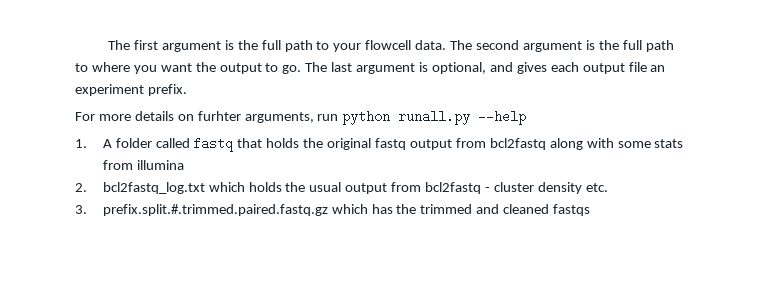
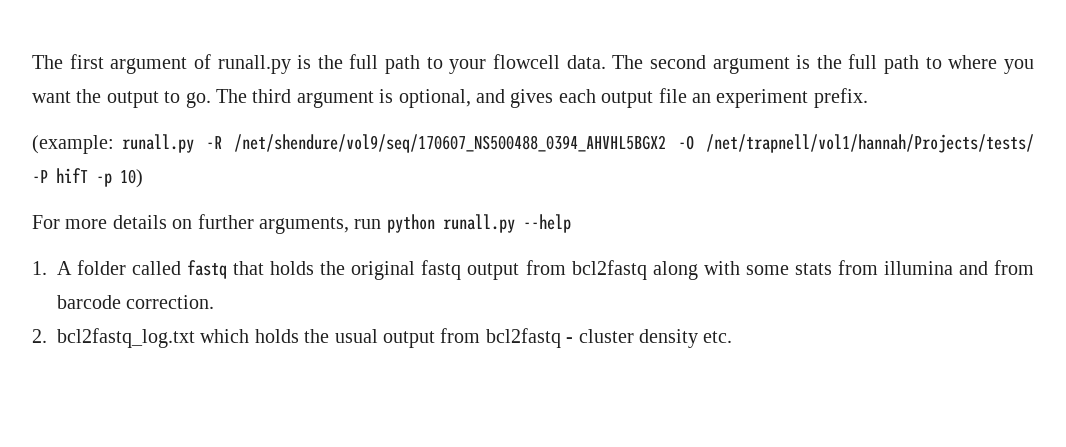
(221, 46) none -> [193,54,291,74] of runall.py
[331,62,353,72] last -> [252,89,292,103] third
(187, 90) none -> [32,134,1034,154] [32,168,143,188] // (example: runall.py -R /net/shendure/vol9/seq/170607_NS500488_0394_AHVHL5BGX2 -O /net/trapnell/vol1/hannah/Projects/tests/ -P hifT -p 10)
[197,111,241,121] furhter -> [197,214,254,229] further
(184, 165) none -> [958,260,1034,275] [57,295,215,309] and from barcode correction.
[75,204,591,216] // 3. prefix.split.#.trimmed.paired.fastq.gz which has the trimmed and cleaned fastqs -> (733, 337) none

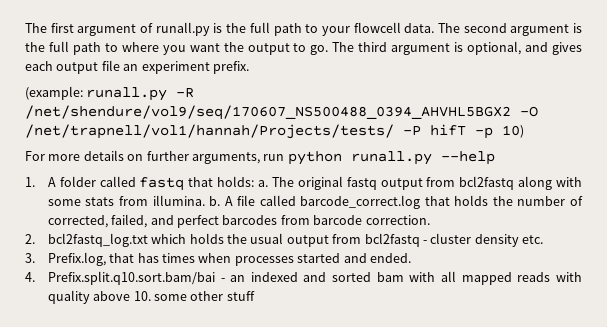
[270,261,346,275] holds the -> [217,176,294,187] holds: a. The
[883,261,988,275] illumina and -> [152,195,584,209] [47,214,278,228] illumina. b. A file called barcode_correct.log that holds the number of corrected, failed, and perfect barcodes
(733, 337) none -> [25,252,411,266] [25,271,583,285] [47,290,255,304] // 3. Prefix.log, that has times when processes started and ended. // 4. Prefix.split.q10.sort.bam/bai - an indexed and sorted bam with all mapped reads with quality above 10. some other stuff

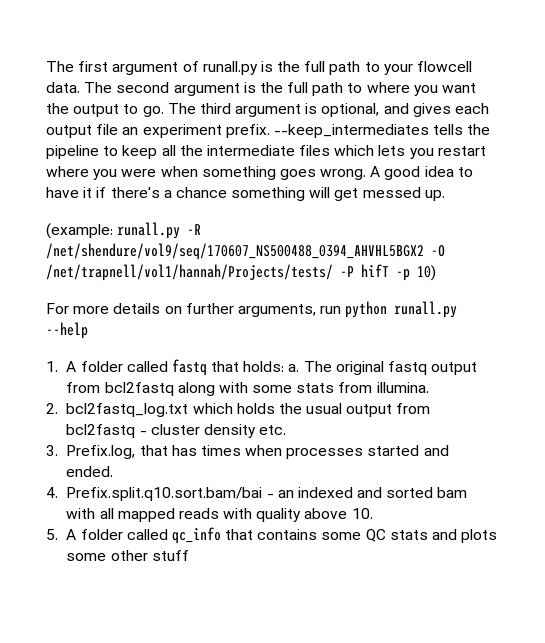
(249, 67) none -> [273,124,491,138] [46,145,486,159] [46,166,473,180] [46,187,445,201] --keep_intermediates tells the pipeline to keep all the intermediate files which lets you restart where you were when something goes wrong. A good idea to have it if there's a chance something will get messed up.
[209,195,584,209] [47,214,430,228] b. A file called barcode_correct.log that holds the number of corrected, failed, and perfect barcodes from barcode correction. -> (429, 387) none
(151, 296) none -> [46,527,498,544] // 5. A folder called qc_info that contains some QC stats and plots

